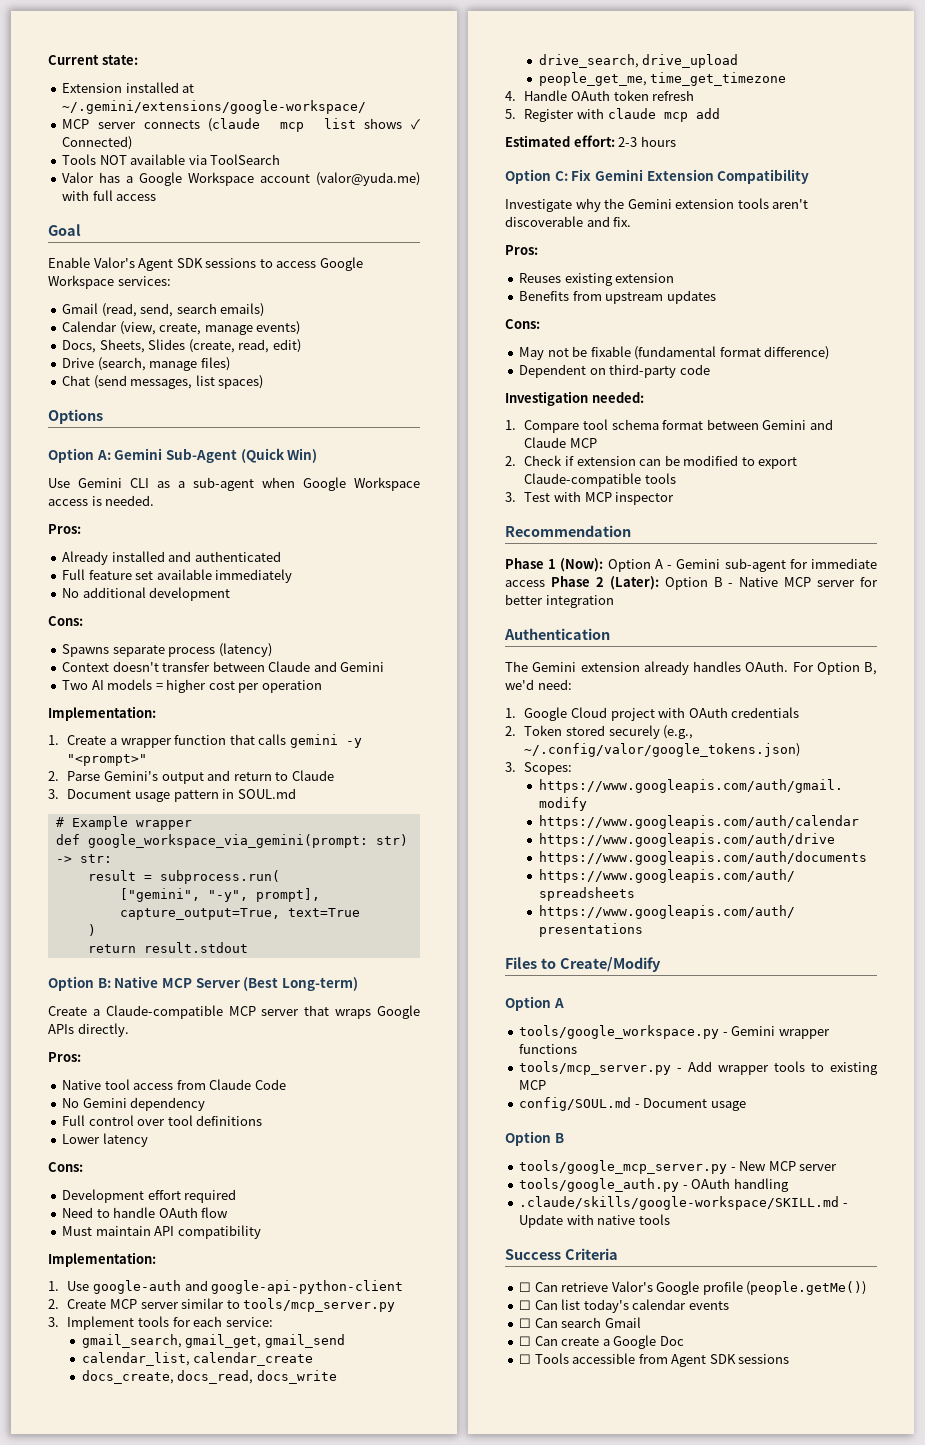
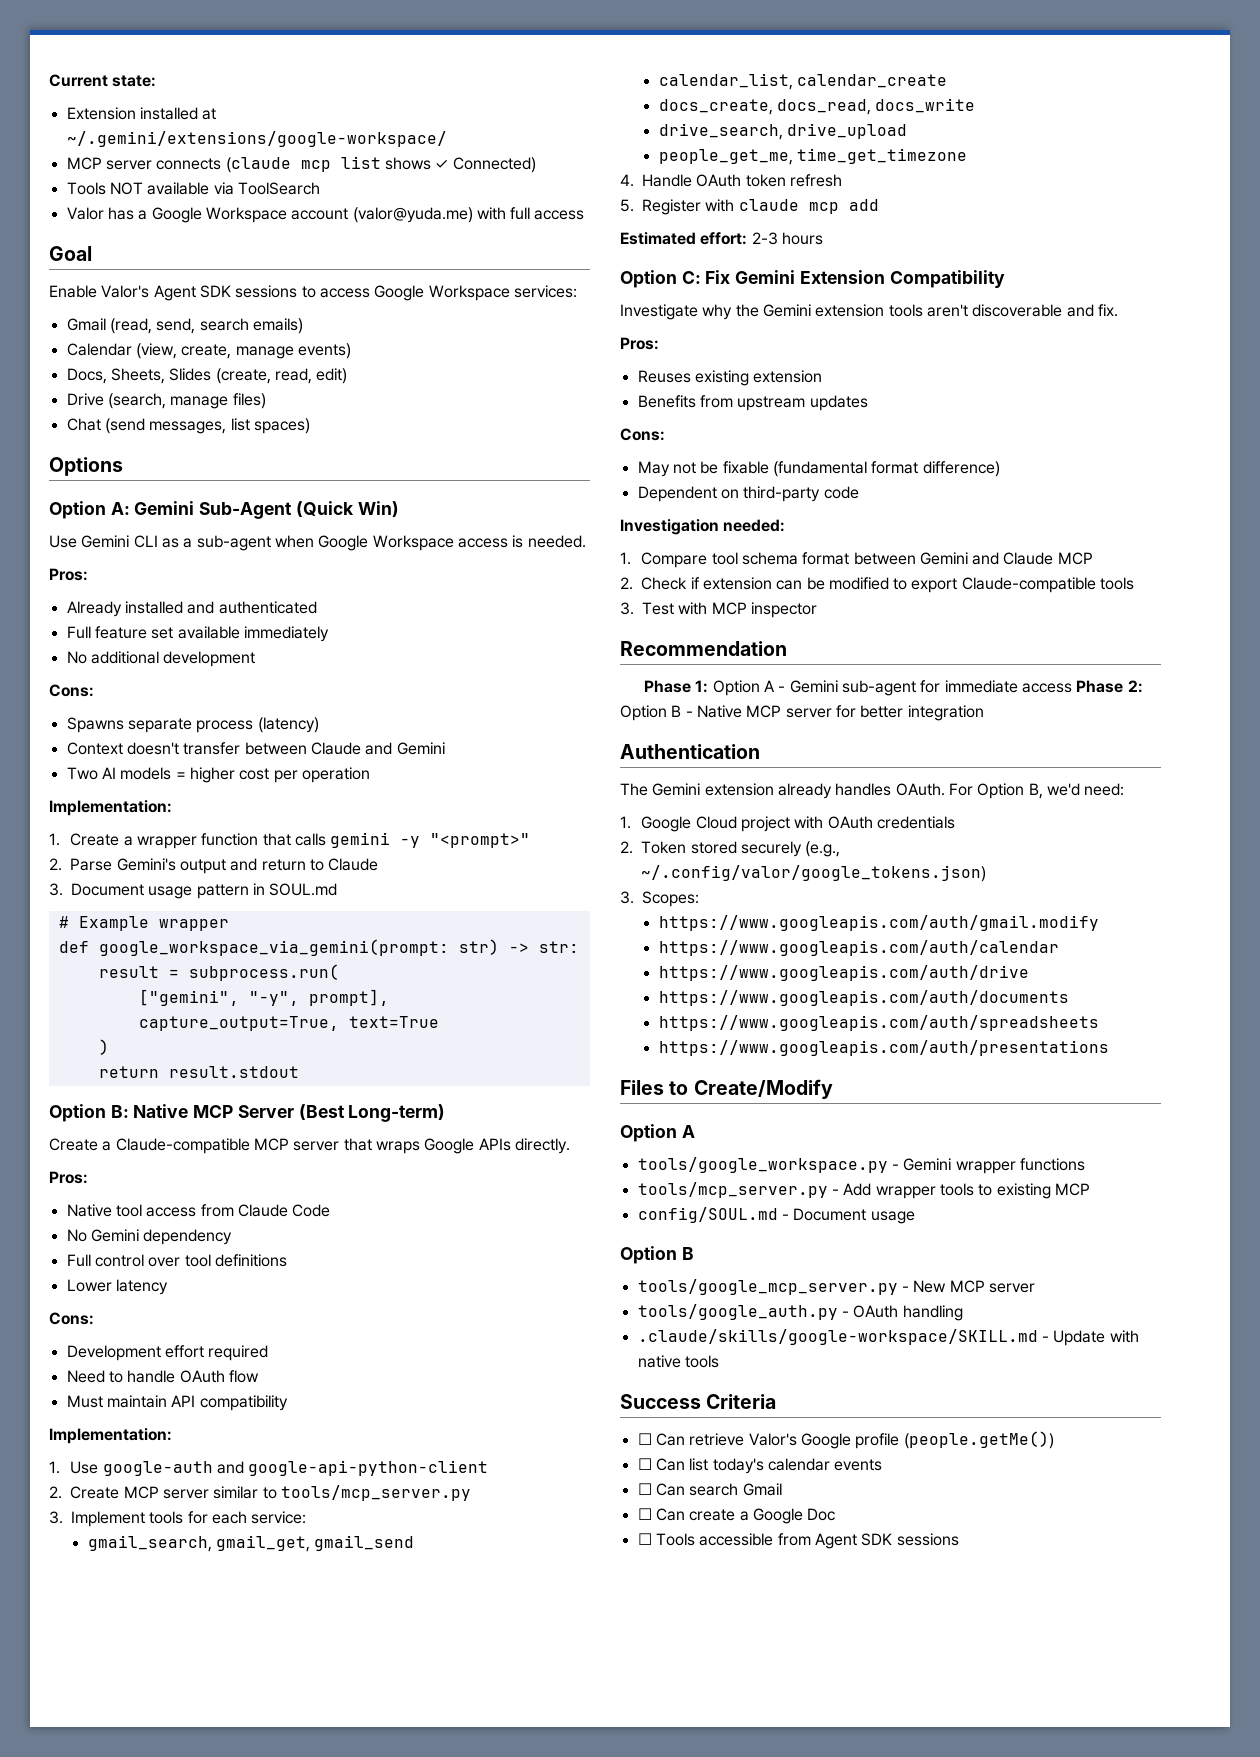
[548,558,604,572] 1 (Now): -> [695,680,709,693] 1:
[595,576,659,590] 2 (Later): -> [1127,680,1143,693] 2:

